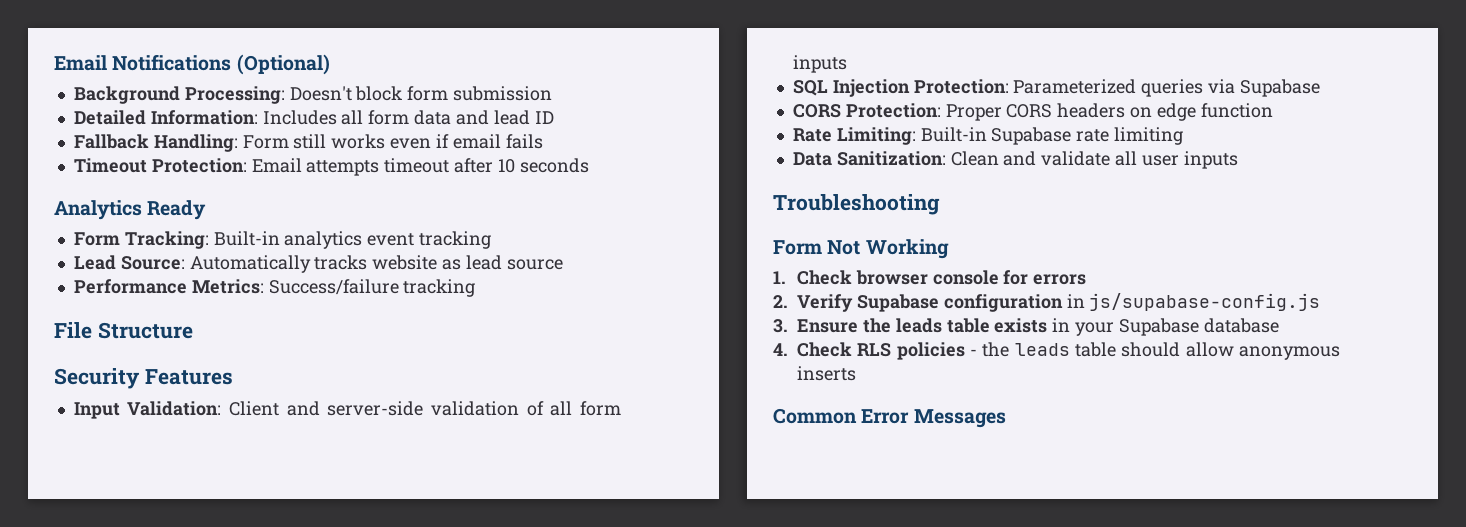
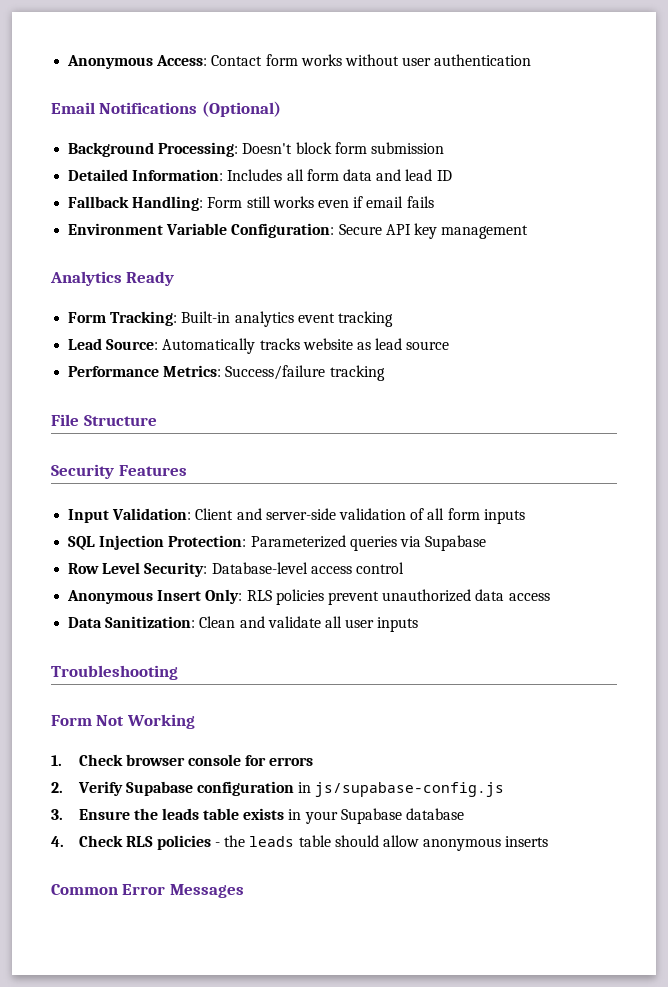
(54, 63) none -> [67,54,532,69] Anonymous Access: Contact form works without user authentication //
[73,158,589,176] Timeout Protection: Email attempts timeout after 10 seconds -> [68,223,529,239] Environment Variable Configuration: Secure API key management
[792,103,1273,121] [792,127,1184,145] CORS Protection: Proper CORS headers on edge function // Rate Limiting: Built-in Supabase rate limiting -> [68,562,404,577] [67,589,550,605] Row Level Security: Database-level access control // Anonymous Insert Only: RLS policies prevent unauthorized data access

